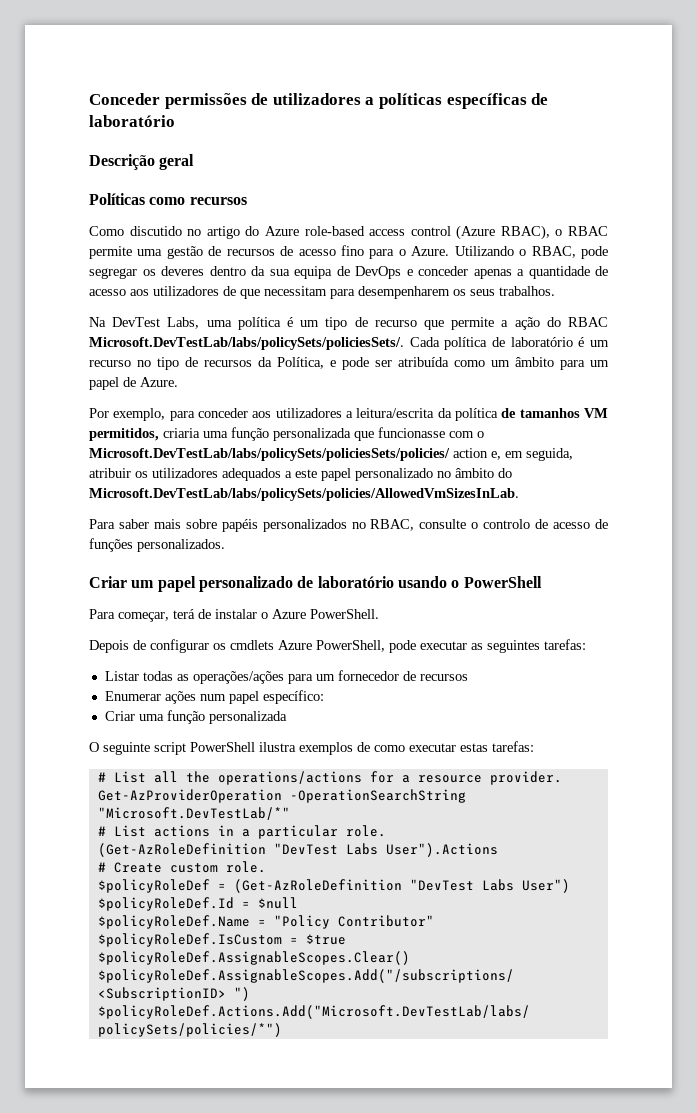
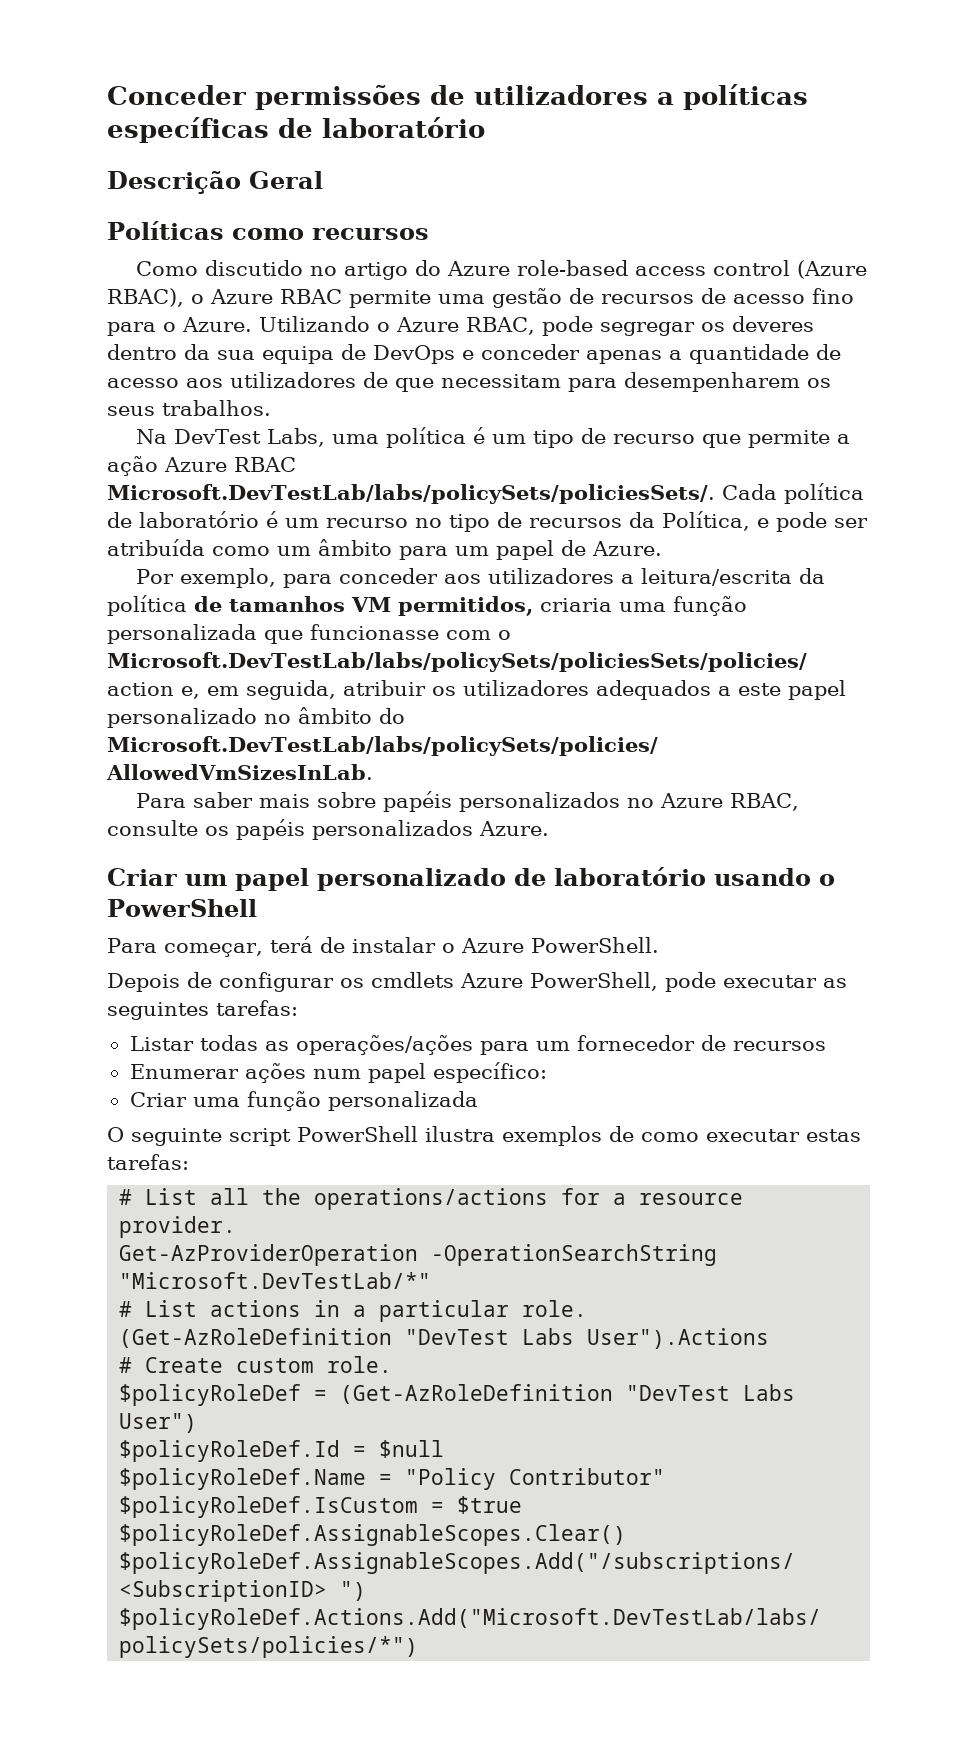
[159,154,195,170] geral -> [249,171,323,189] Geral
(563, 232) none -> [210,289,273,304] Azure
(527, 252) none -> [396,317,459,332] Azure
[546,317,561,327] do -> [164,457,227,472] Azure
(366, 525) none -> [660,793,724,808] Azure
[471,519,608,529] [89,538,225,552] o controlo de acesso de funções personalizados. -> [205,819,549,840] os papéis personalizados Azure.

